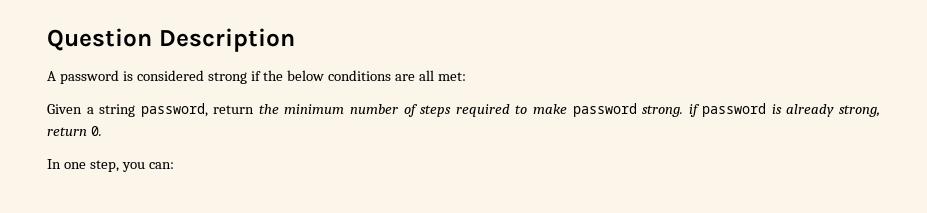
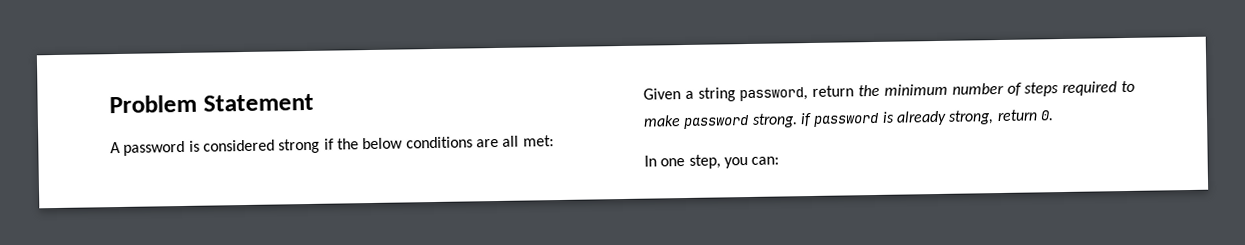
[47,28,295,52] Question Description -> [109,93,314,114] Problem Statement

